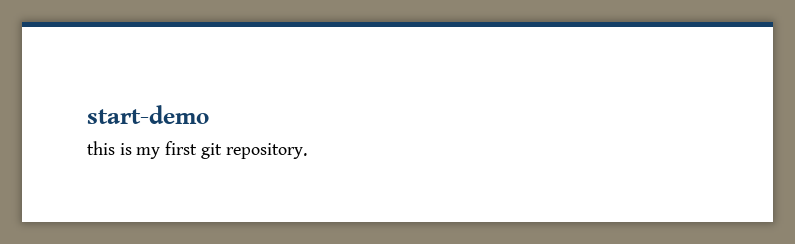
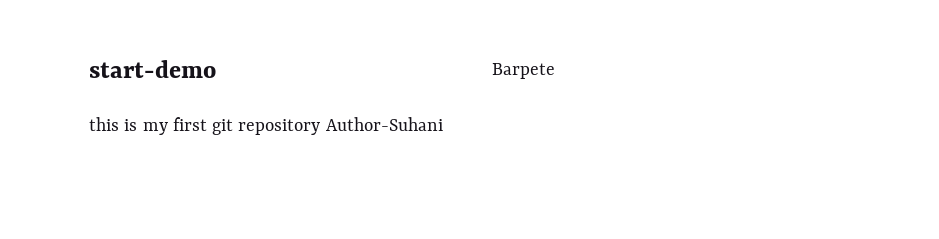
[225,143,307,159] repository. -> [238,117,443,135] [492,63,555,79] repository Author-Suhani Barpete

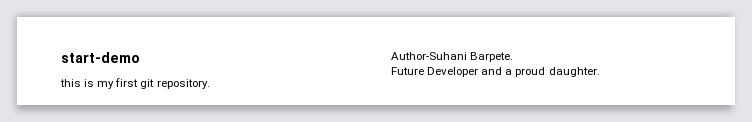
[238,117,443,135] [492,63,555,79] repository Author-Suhani Barpete -> [156,79,210,89] [391,52,514,62] [391,67,600,77] repository. // Author-Suhani Barpete. // Future Developer and a proud daughter.

